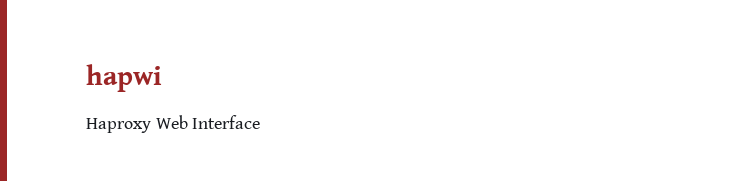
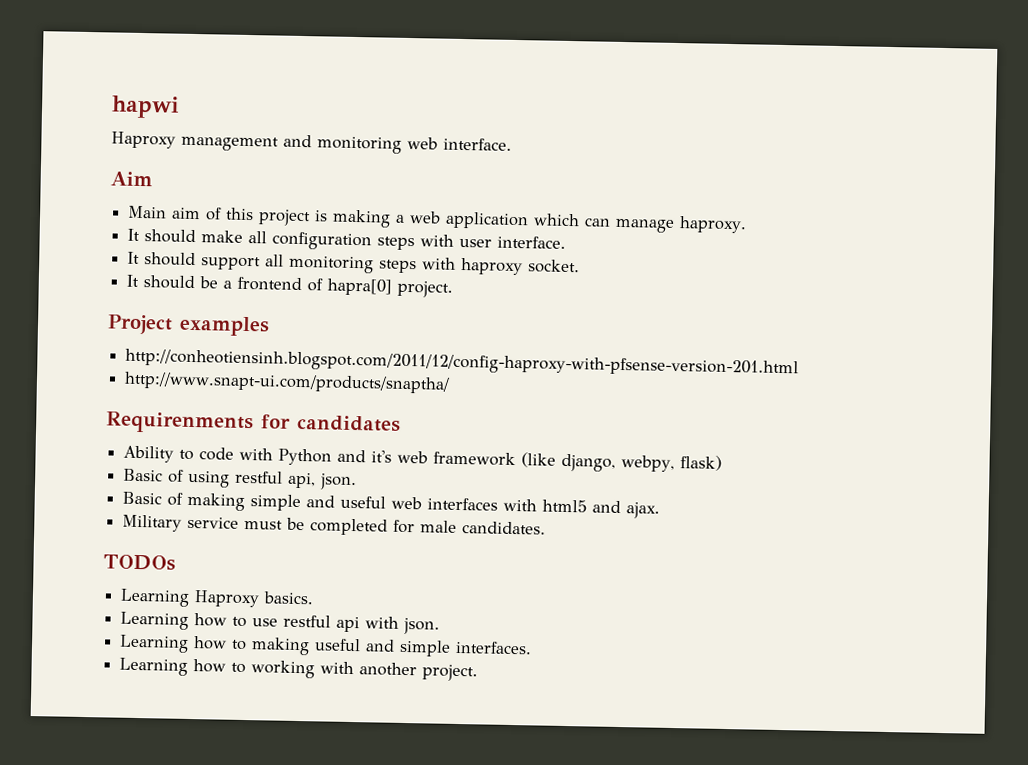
[155,115,261,129] Web Interface -> [181,134,512,154] [110,171,153,187] [128,205,748,234] [127,228,567,251] [127,251,581,276] [126,274,454,298] [107,314,270,337] [125,348,800,379] [124,371,451,394] [106,411,401,435] [123,445,723,473] [123,468,358,491] [122,491,661,519] [122,514,547,536] [103,554,176,571] [120,588,315,608] [120,611,441,635] [119,634,533,657] [119,657,479,682] management and monitoring web interface. // Aim // Main aim of this project is making a web application which can manage haproxy. // It should make all configuration steps with user interface. // It should support all monitoring steps with haproxy socket. // It should be a frontend of hapra[0] project. // Project examples // http://conheotiensinh.blogspot.com/2011/12/config-haproxy-with-pfsense-version-201.html // http://www.snapt-ui.com/products/snaptha/ // Requirenments for candidates // Ability to code with Python and it's web framework (like django, webpy, flask) // Basic of using restful api, json. // Basic of making simple and useful web interfaces with html5 and ajax. // Military service must be completed for male candidates. // TODOs // Learning Haproxy basics. // Learning how to use restful api with json. // Learning how to making useful and simple interfaces. // Learning how to working with another project.

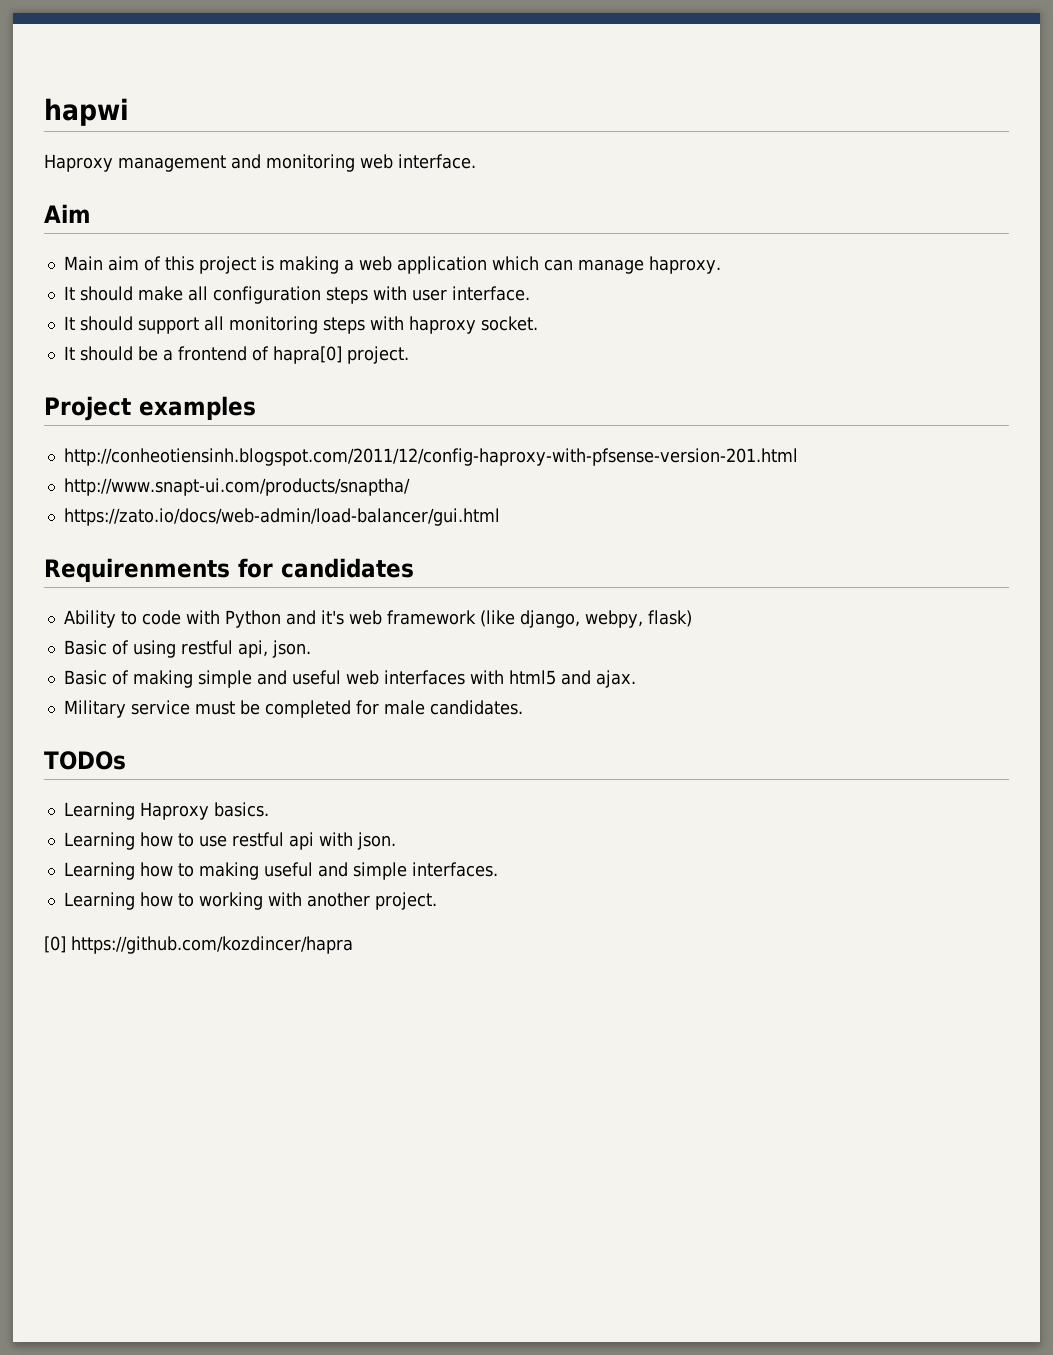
(451, 382) none -> [63,508,500,526] // https://zato.io/docs/web-admin/load-balancer/gui.html
(479, 673) none -> [44,936,353,954] // [0] https://github.com/kozdincer/hapra

